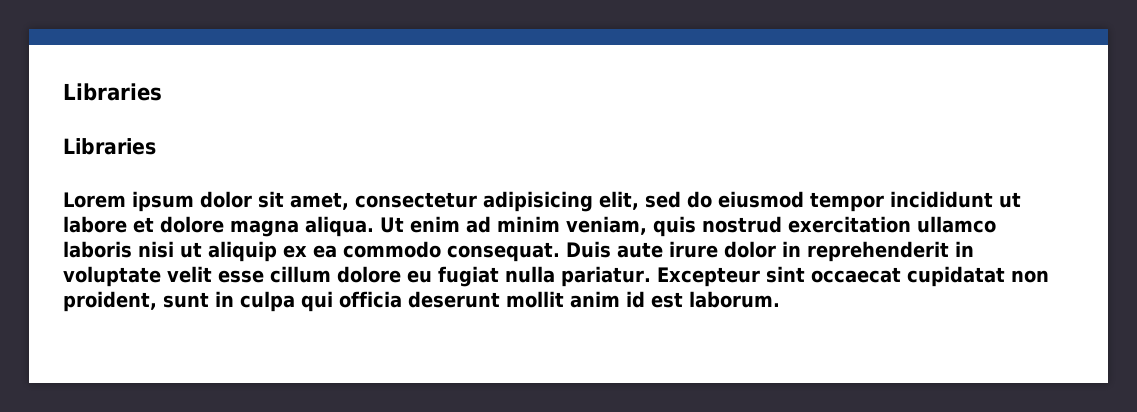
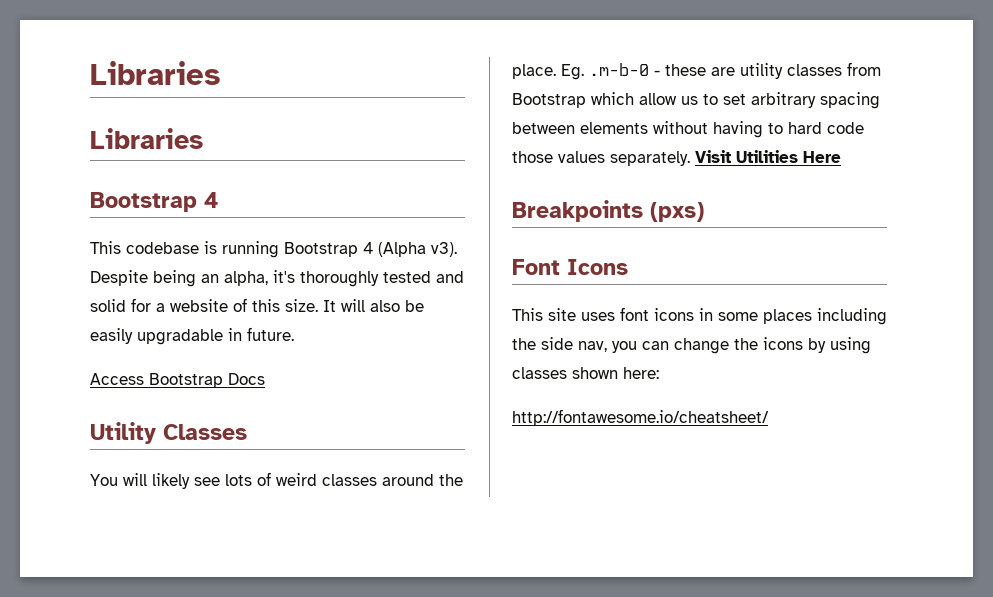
[63,191,1021,212] [63,216,996,237] [63,241,974,262] [63,266,1049,287] [63,291,780,312] Lorem ipsum dolor sit amet, consectetur adipisicing elit, sed do eiusmod tempor incididunt ut labore et dolore magna aliqua. Ut enim ad minim veniam, quis nostrud exercitation ullamco laboris nisi ut aliquip ex ea commodo consequat. Duis aute irure dolor in reprehenderit in voluptate velit esse cillum dolore eu fugiat nulla pariatur. Excepteur sint occaecat cupidatat non proident, sunt in culpa qui officia deserunt mollit anim id est laborum. -> [90,192,218,212] [90,241,457,258] [90,270,464,287] [90,298,424,312] [90,327,294,345] [90,373,265,388] [90,422,247,444] [90,472,463,489] [512,62,881,80] [512,92,880,109] [512,121,864,138] [512,150,841,166] [512,200,704,222] [512,259,628,275] [512,307,887,325] [512,337,871,354] [512,367,659,379] [512,409,769,426] Bootstrap 4 // This codebase is running Bootstrap 4 (Alpha v3). Despite being an alpha, it's thoroughly tested and solid for a website of this size. It will also be easily upgradable in future. // Access Bootstrap Docs // Utility Classes // You will likely see lots of weird classes around the place. Eg. .m-b-0 - these are utility classes from Bootstrap which allow us to set arbitrary spacing between elements without having to hard code those values separately. Visit Utilities Here // Breakpoints (pxs) // Font Icons // This site uses font icons in some places including the side nav, you can change the icons by using classes shown here: // http://fontawesome.io/cheatsheet/

